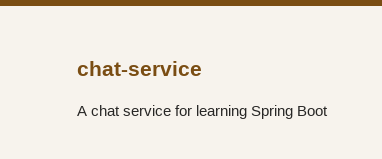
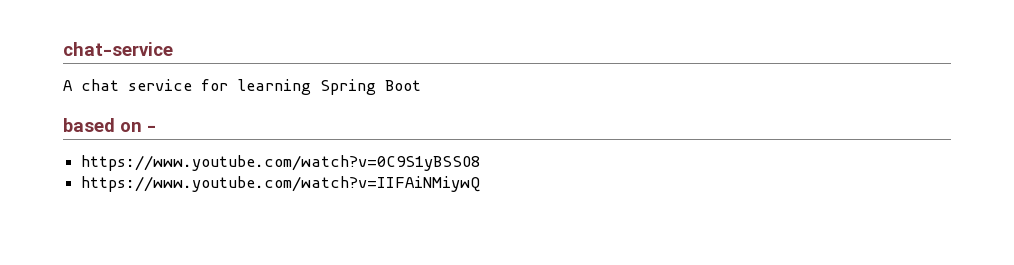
(329, 111) none -> [63,118,156,132] [81,155,481,171] [81,176,481,192] // based on - // https://www.youtube.com/watch?v=0C9S1yBSSO8 // https://www.youtube.com/watch?v=IIFAiNMiywQ

